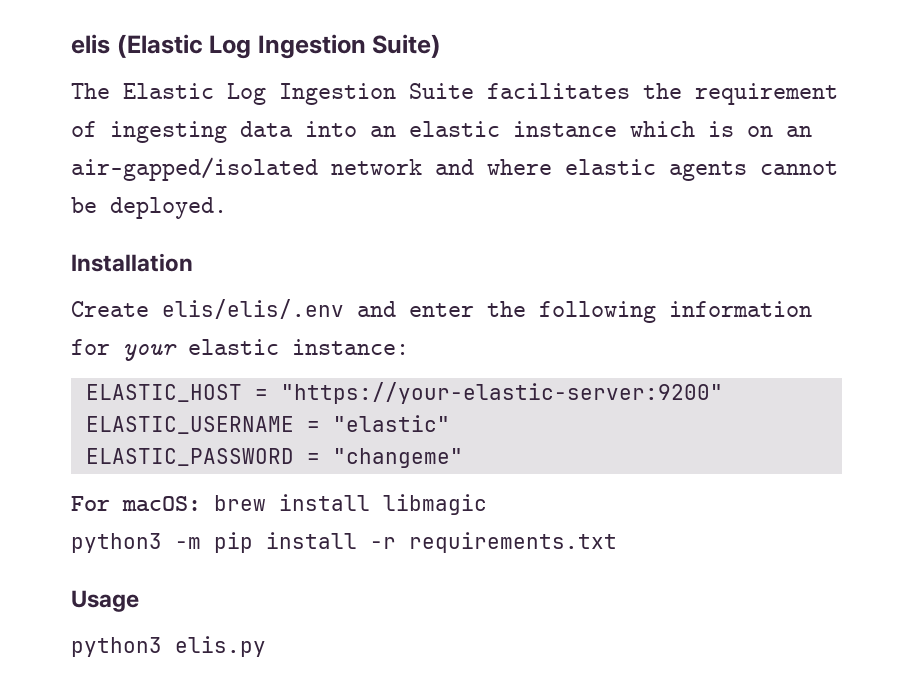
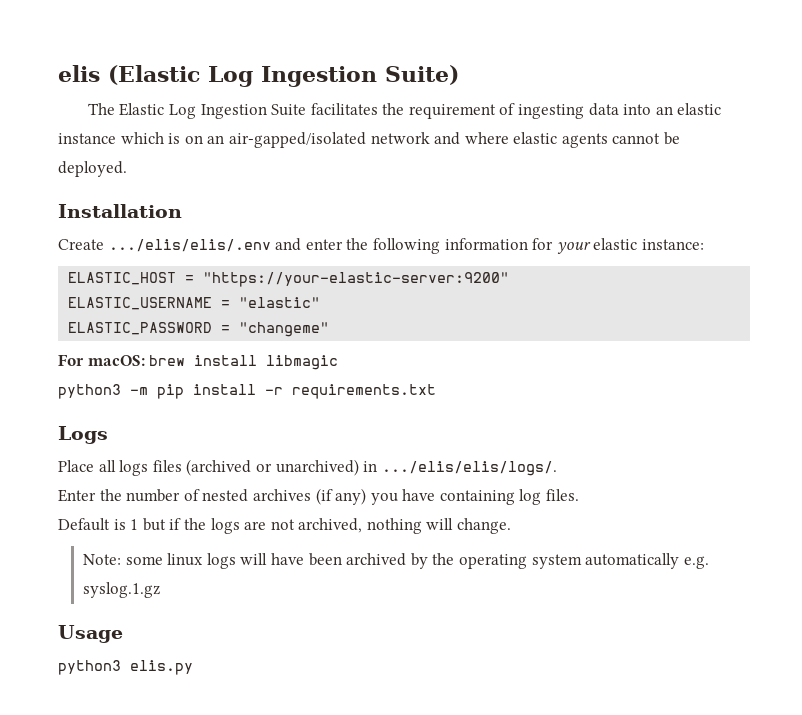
[162,299,344,319] elis/elis/.env -> [108,239,271,252] .../elis/elis/.env
(617, 542) none -> [58,426,108,444] [58,459,557,476] [58,488,580,505] [58,518,512,534] [83,553,709,569] [83,582,161,598] // Logs // Place all logs files (archived or unarchived) in .../elis/elis/logs/. // Enter the number of nested archives (if any) you have containing log files. // Default is 1 but if the logs are not archived, nothing will change. // Note: some linux logs will have been archived by the operating system automatically e.g. syslog.1.gz

